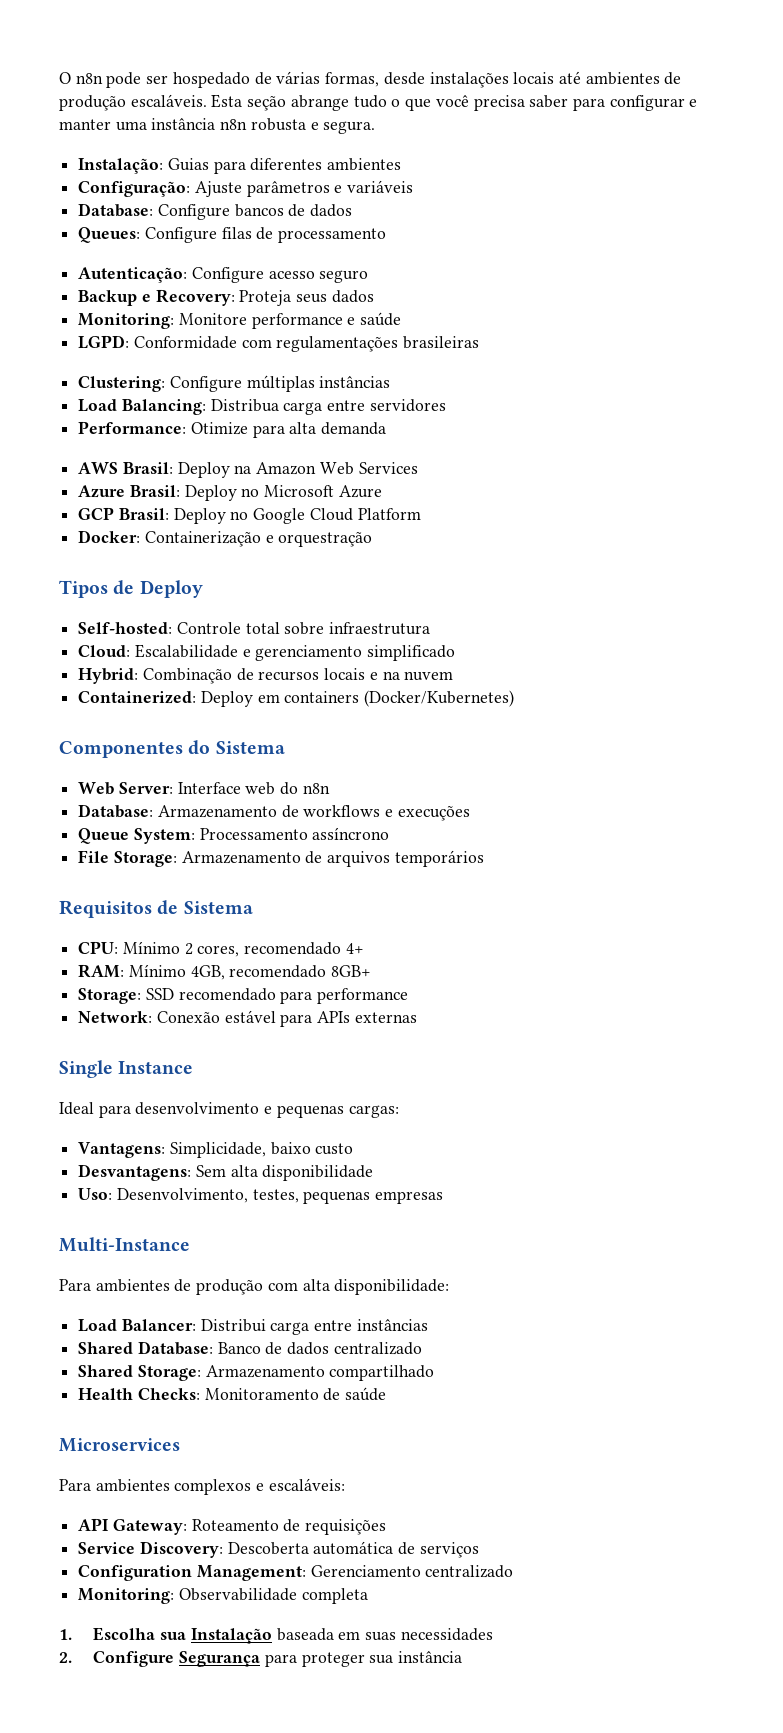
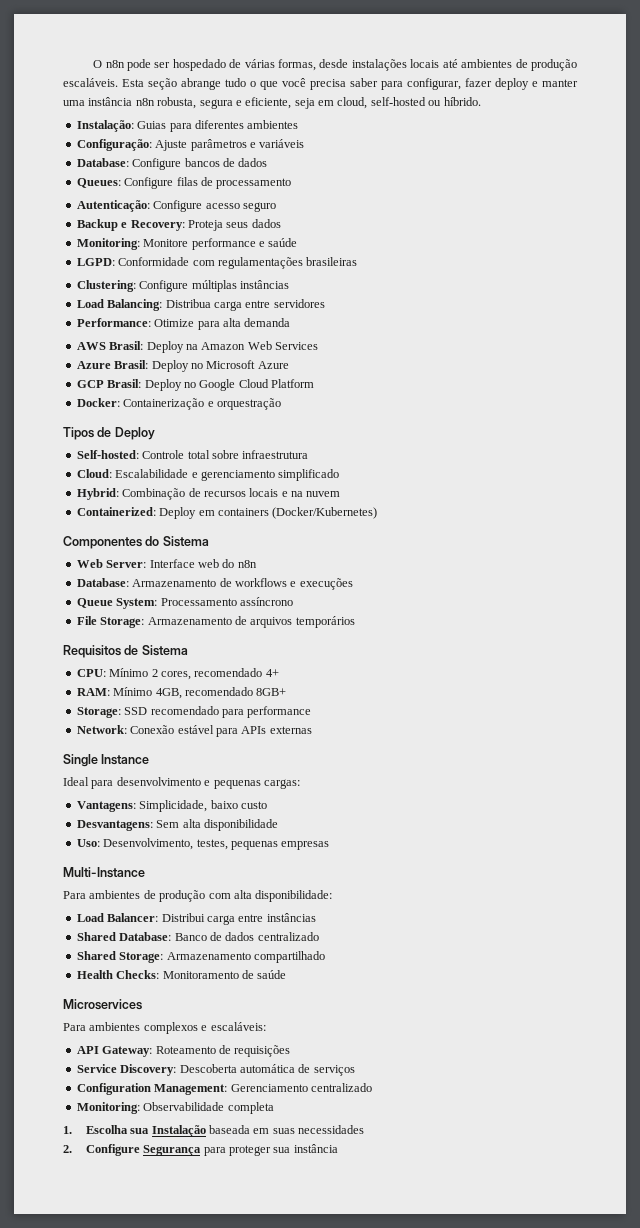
[609,95,685,111] configurar -> [407,78,529,90] configurar, fazer deploy
[250,118,376,134] robusta e segura. -> [157,97,481,109] robusta, segura e eficiente, seja em cloud, self-hosted ou híbrido.

